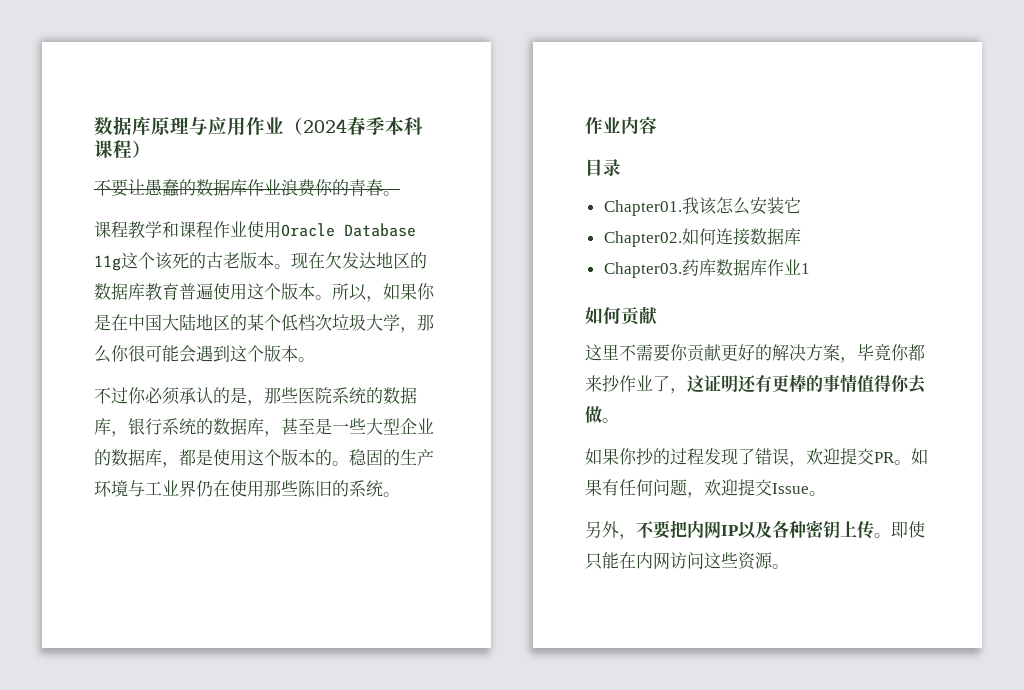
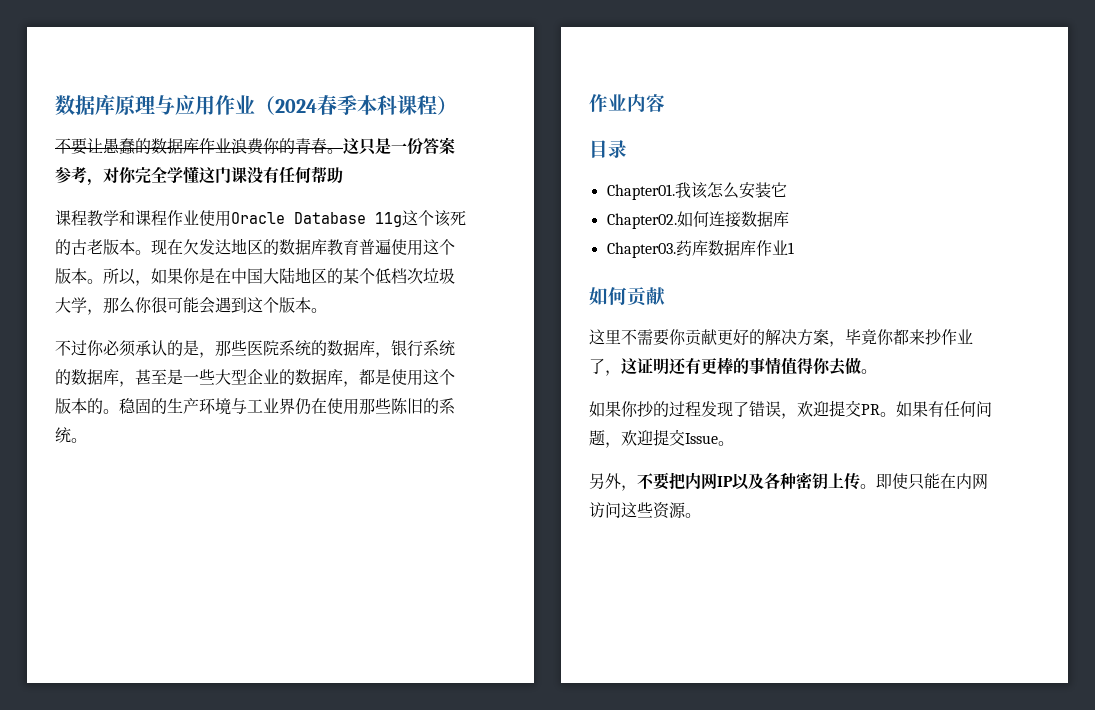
(400, 193) none -> [343,137,455,155] [55,166,343,186] 这只是一份答案参考，对你完全学懂这门课没有任何帮助

